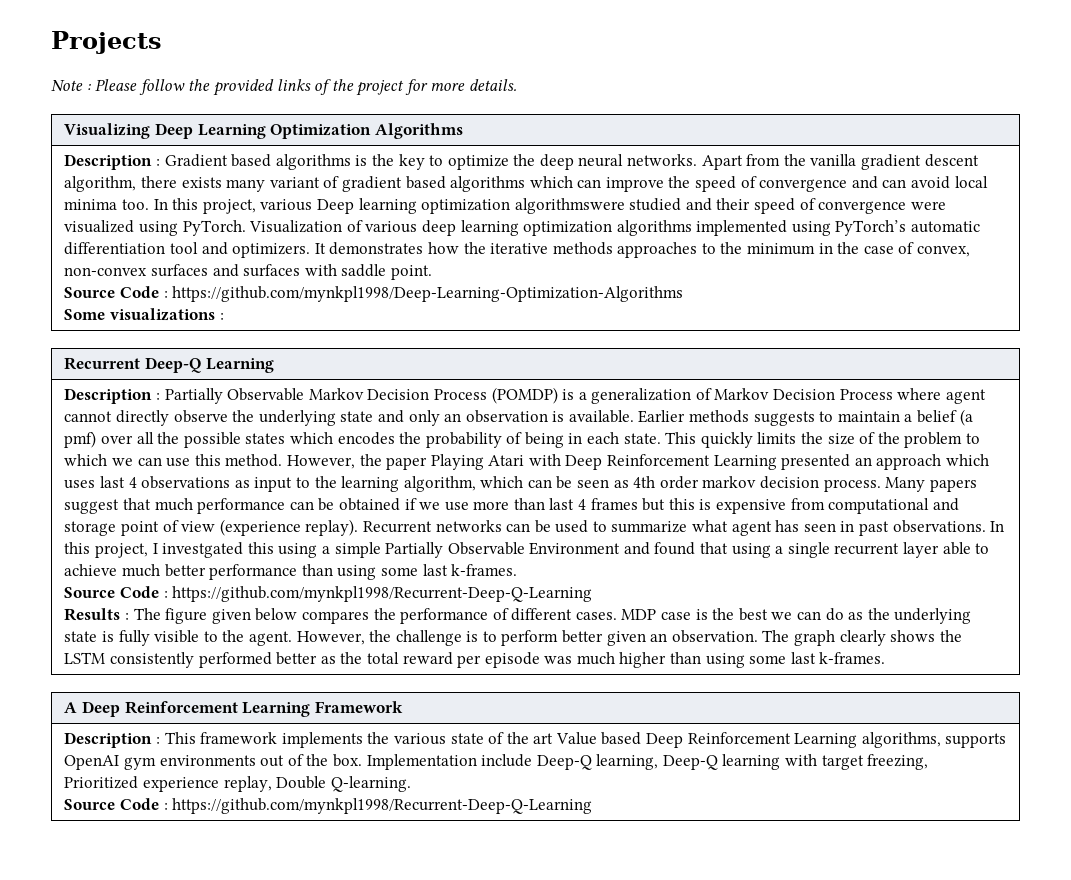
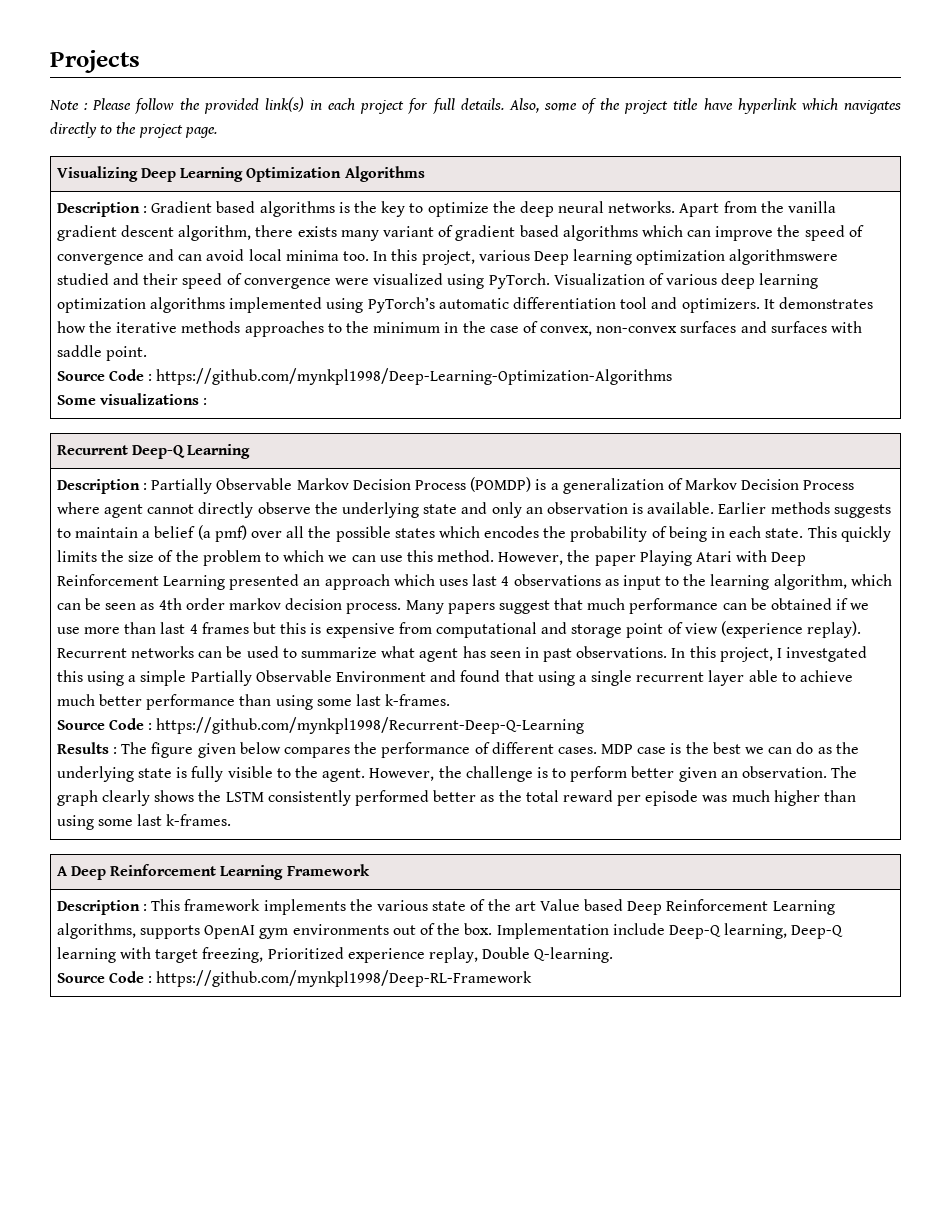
[276,79,518,96] links of the project for more details. -> [264,97,901,114] [50,122,217,138] link(s) in each project for full details. Also, some of the project title have hyperlink which navigates directly to the project page.
[172,798,593,814] https://github.com/mynkpl1998/Recurrent-Deep-Q-Learning -> [156,970,533,987] https://github.com/mynkpl1998/Deep-RL-Framework

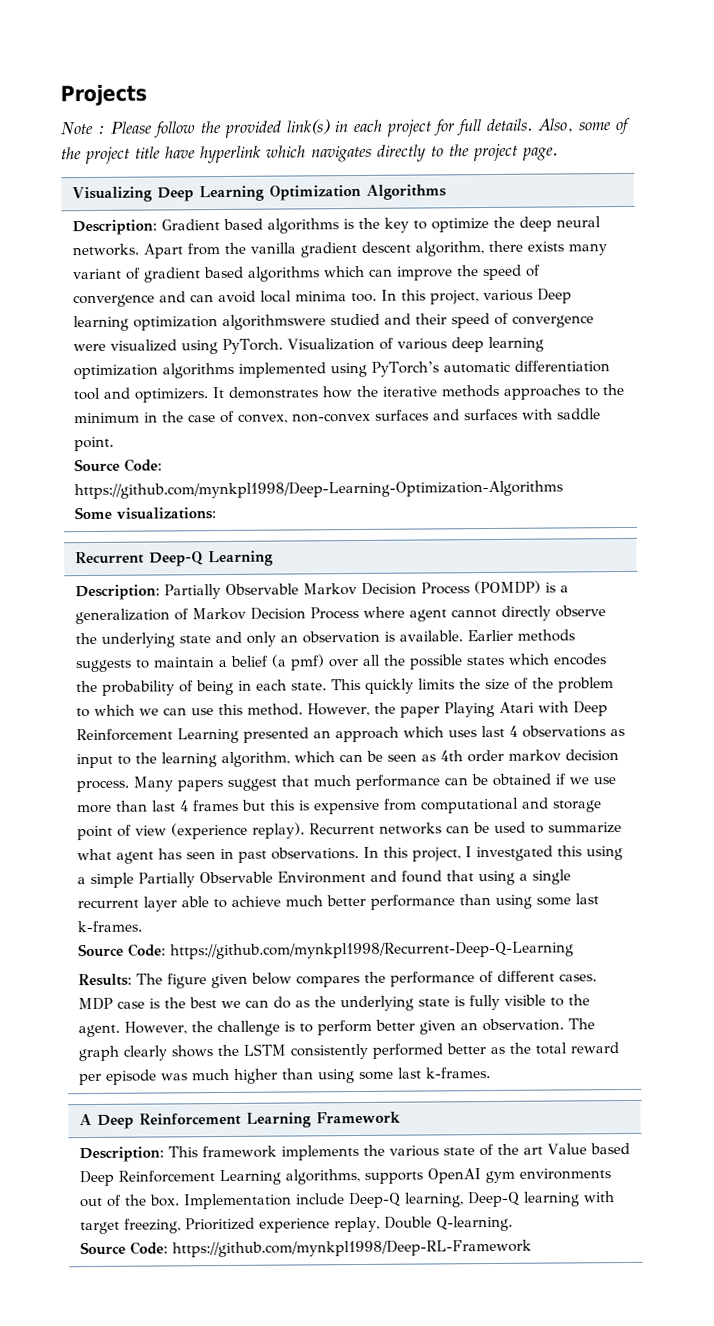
[56,202,148,217] Description : -> [71,219,157,236] Description:
[109,369,153,381] Code : -> [123,458,162,472] Code:
[100,393,208,405] visualizations : -> [115,507,216,520] visualizations:
[56,479,148,494] Description : -> [74,584,160,601] Description:
[109,718,153,730] Code : -> [127,943,166,957] Code:
[56,742,118,754] Results : -> [77,973,132,987] Results:
[56,900,148,915] Description : -> [78,1146,164,1163] Description:
[109,971,153,983] Code : -> [129,1241,168,1255] Code:

